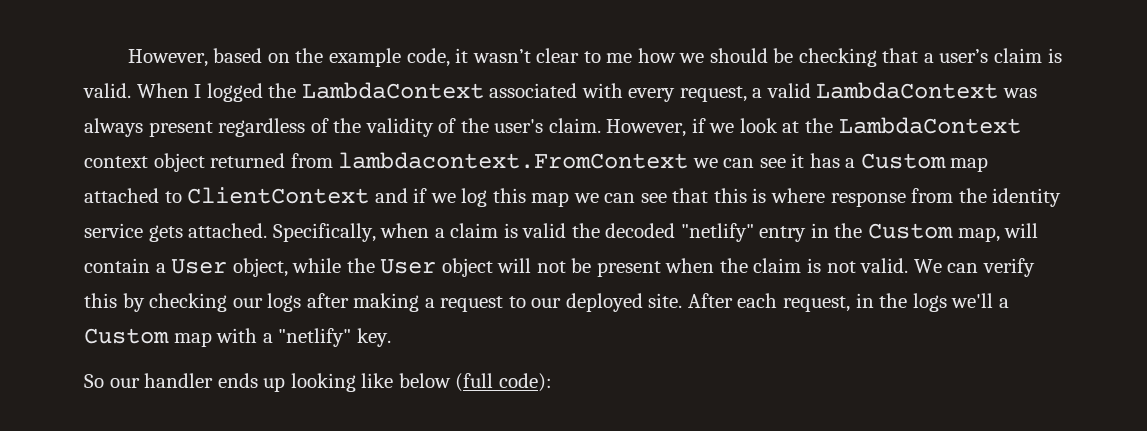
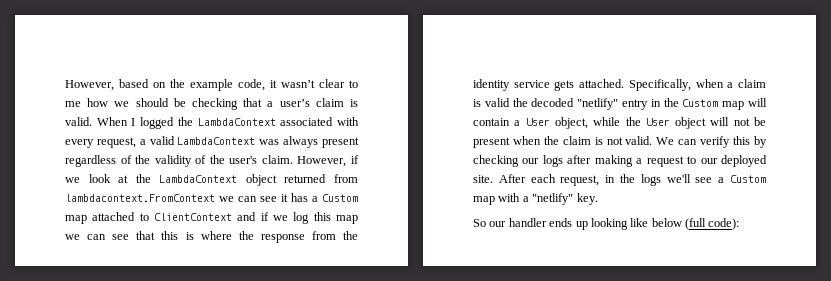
[84,156,148,168] context -> (238, 179) none
(826, 195) none -> [238,231,254,240] the
[957,227,1000,242] map, -> [722,101,745,110] map
(994, 300) none -> [695,177,713,183] see

